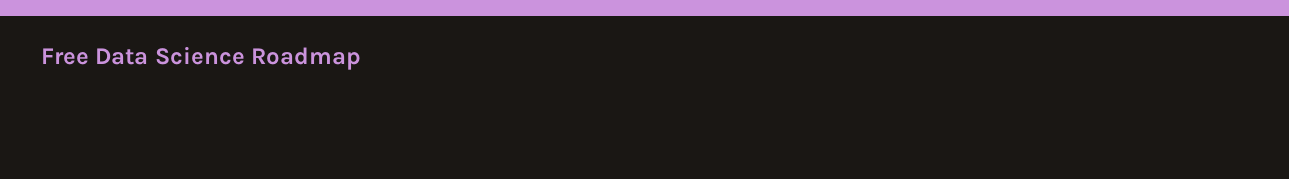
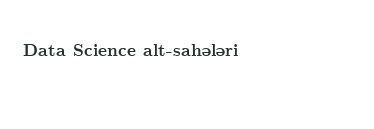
[41,48,89,65] Free -> (23, 50) none
[251,47,362,70] Roadmap -> [143,44,238,56] alt-sahələri

